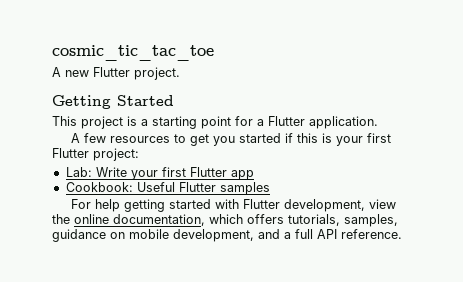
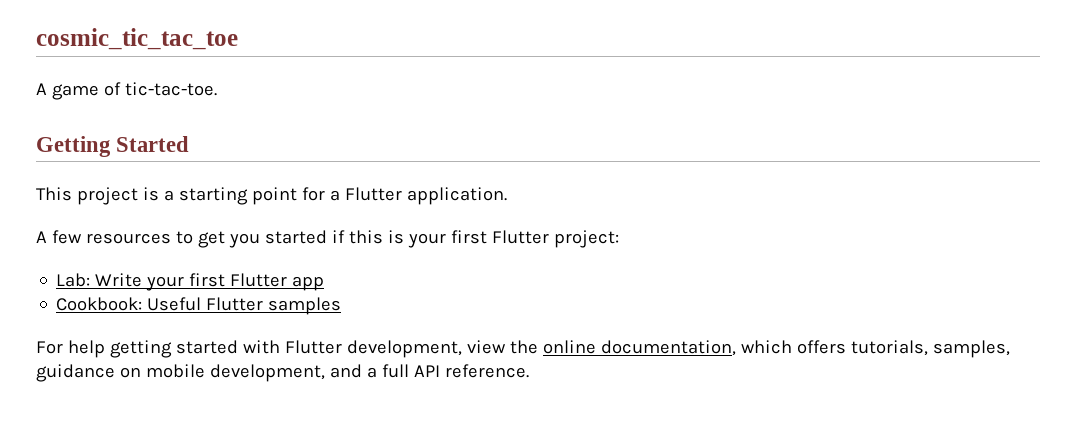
[65,67,180,80] new Flutter project. -> [51,82,217,100] game of tic-tac-toe.

